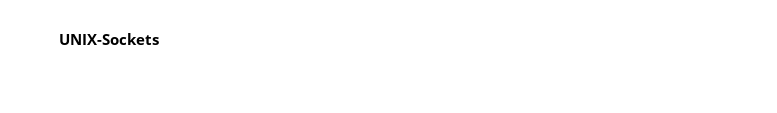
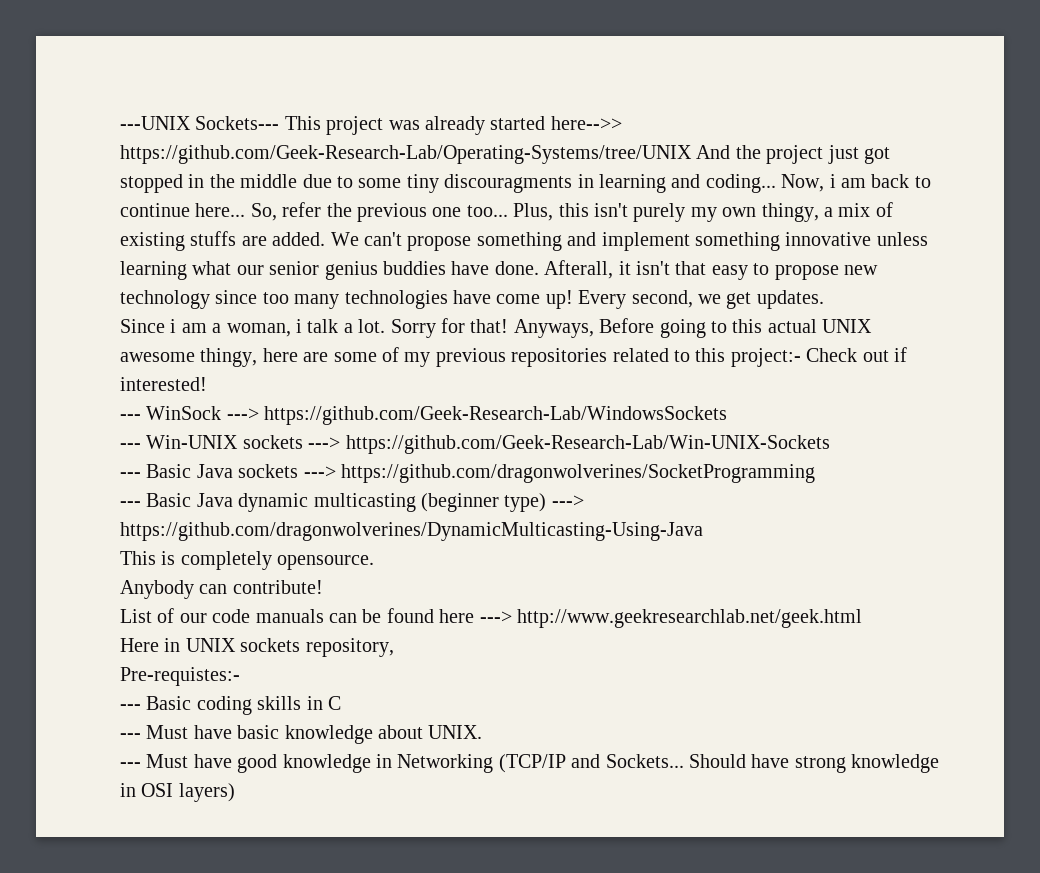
[59,33,159,45] UNIX-Sockets -> [120,116,622,135] [120,145,890,164] [120,174,931,193] [120,202,893,222] [120,231,928,251] [120,260,878,280] [120,290,824,309] [120,318,873,338] [120,347,907,367] [120,377,207,391] [120,406,728,425] [120,435,830,454] [120,464,815,483] [120,493,584,512] [120,522,703,541] [120,551,375,570] [120,580,323,599] [120,608,862,628] [120,638,394,657] [120,667,240,686] [120,696,341,715] [120,725,483,744] [120,754,940,773] [120,783,235,802] ---UNIX Sockets--- This project was already started here-->> https://github.com/Geek-Research-Lab/Operating-Systems/tree/UNIX And the project just got stopped in the middle due to some tiny discouragments in learning and coding... Now, i am back to continue here... So, refer the previous one too... Plus, this isn't purely my own thingy, a mix of existing stuffs are added. We can't propose something and implement something innovative unless learning what our senior genius buddies have done. Afterall, it isn't that easy to propose new technology since too many technologies have come up! Every second, we get updates. // Since i am a woman, i talk a lot. Sorry for that! Anyways, Before going to this actual UNIX awesome thingy, here are some of my previous repositories related to this project:- Check out if interested! // --- WinSock ---> https://github.com/Geek-Research-Lab/WindowsSockets // --- Win-UNIX sockets ---> https://github.com/Geek-Research-Lab/Win-UNIX-Sockets // --- Basic Java sockets ---> https://github.com/dragonwolverines/SocketProgramming // --- Basic Java dynamic multicasting (beginner type) ---> https://github.com/dragonwolverines/DynamicMulticasting-Using-Java // This is completely opensource. // Anybody can contribute! // List of our code manuals can be found here ---> http://www.geekresearchlab.net/geek.html // Here in UNIX sockets repository, // Pre-requistes:- // --- Basic coding skills in C // --- Must have basic knowledge about UNIX. // --- Must have good knowledge in Networking (TCP/IP and Sockets... Should have strong knowledge in OSI layers)

